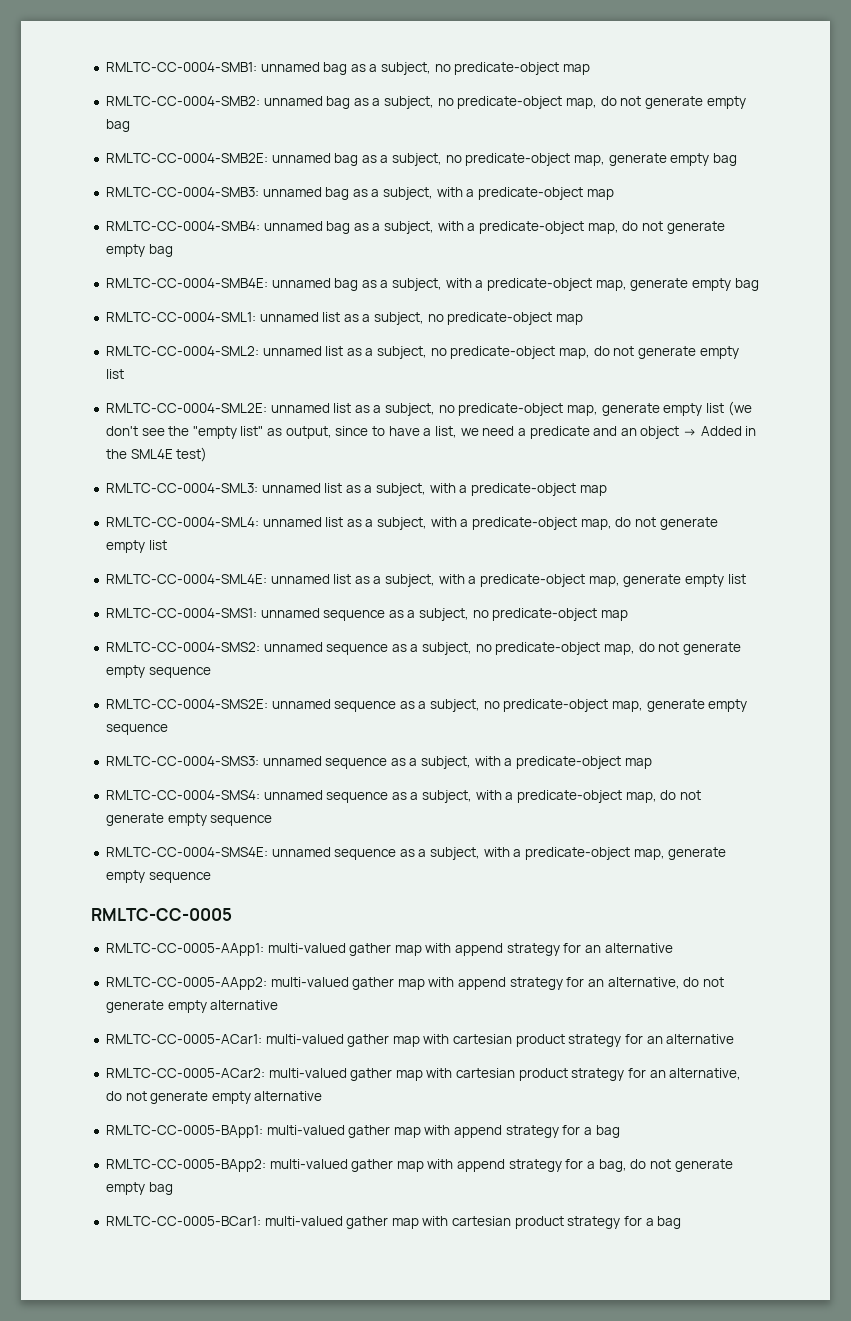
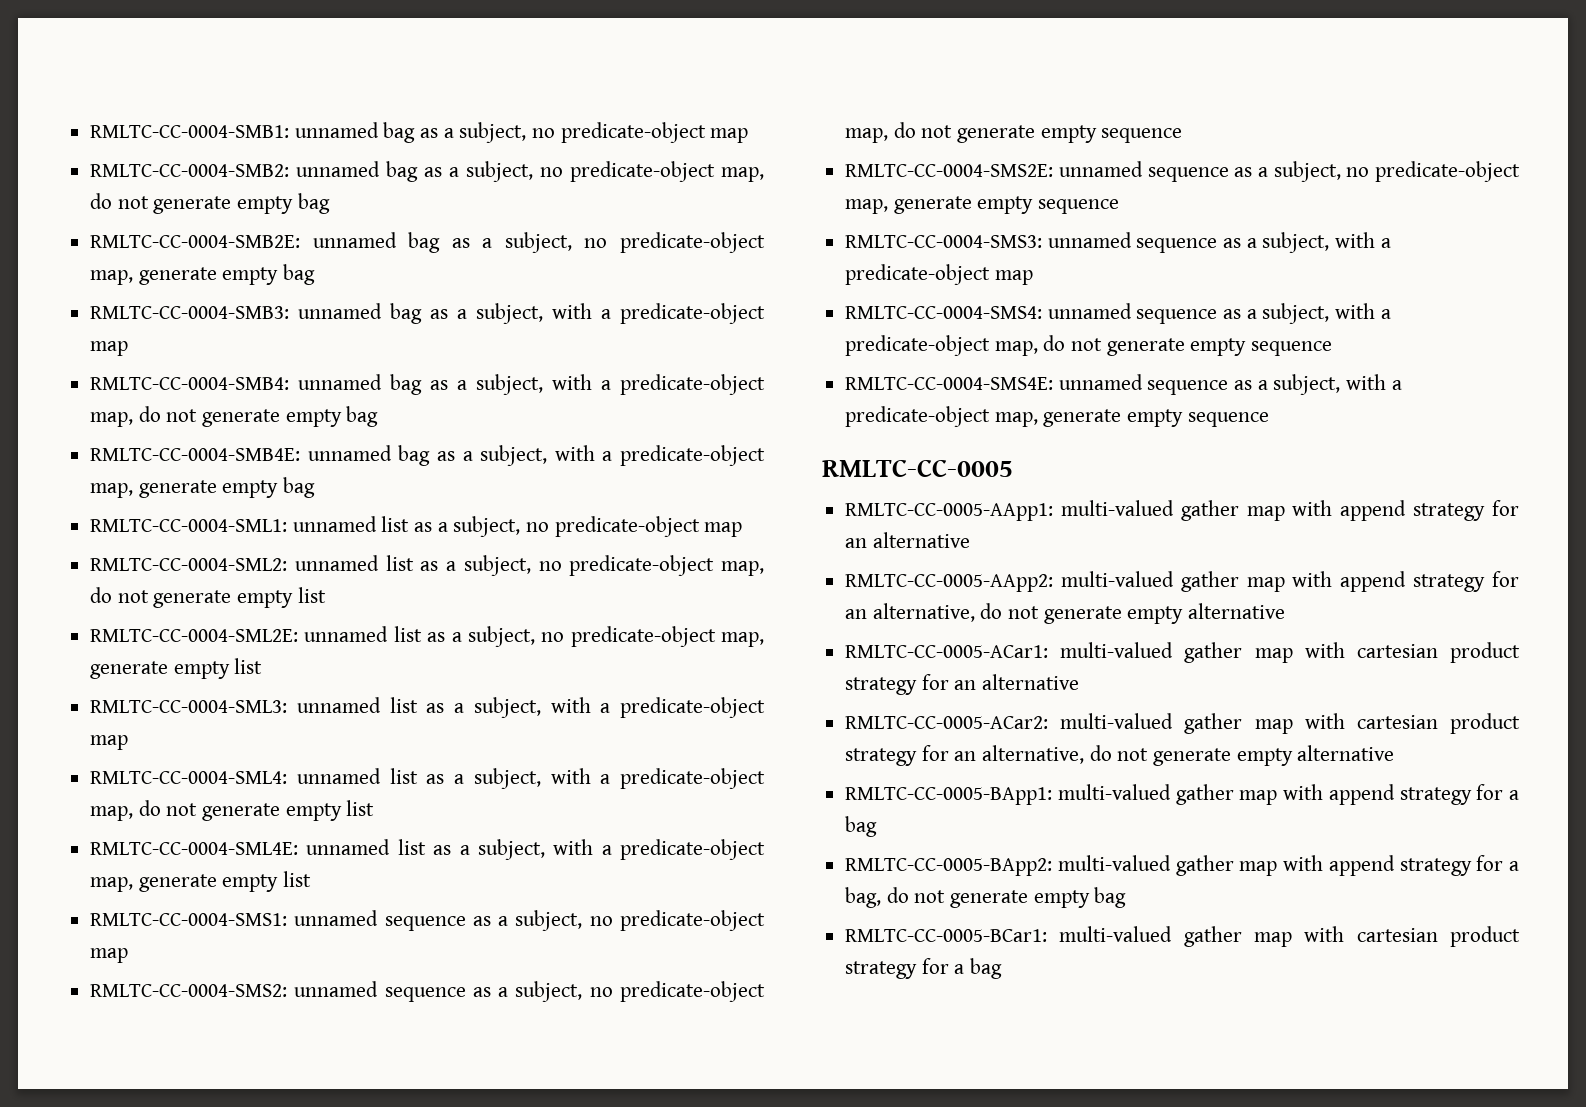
[727,401,752,416] [105,426,757,439] [105,447,208,462] (we don't see the "empty list" as output, since to have a list, we need a predicate and an object → Added in the SML4E test) -> (263, 666) none

